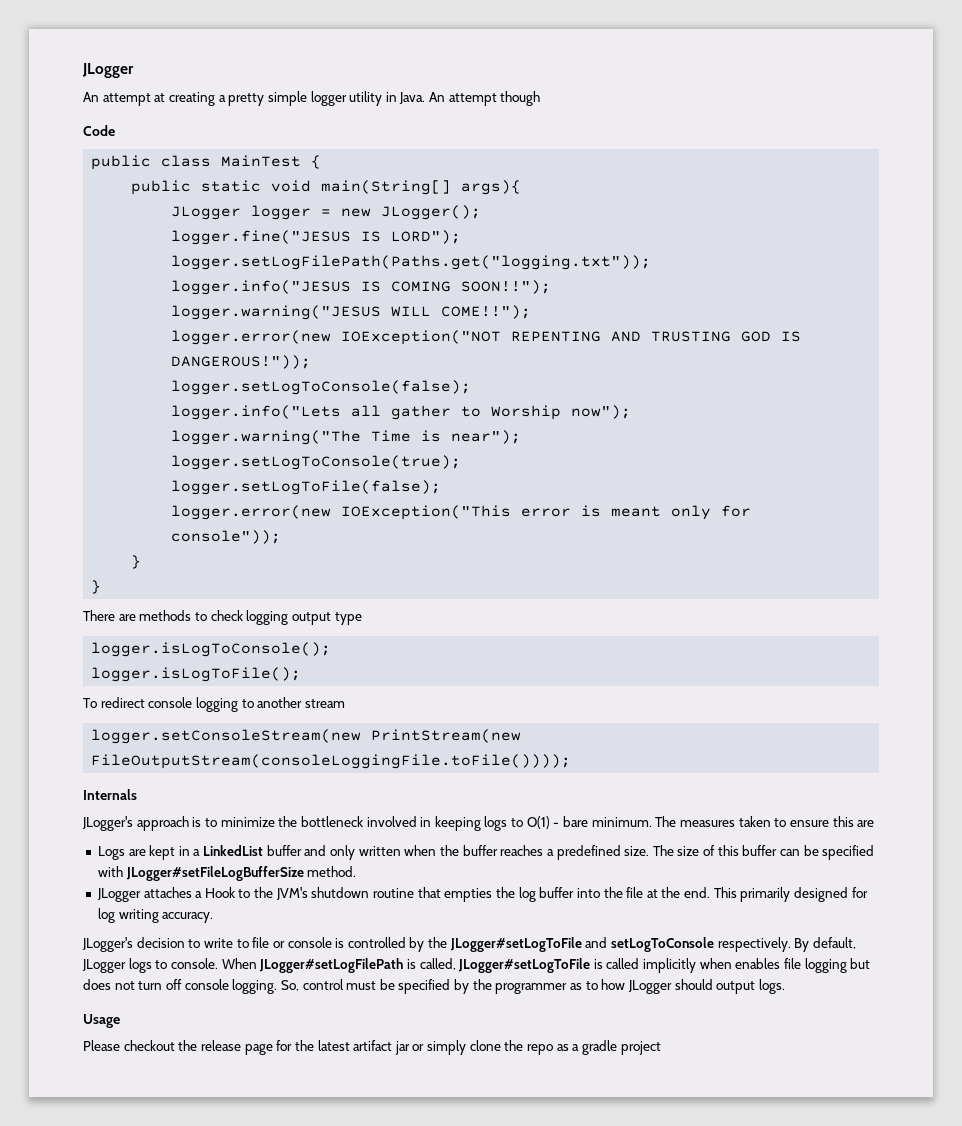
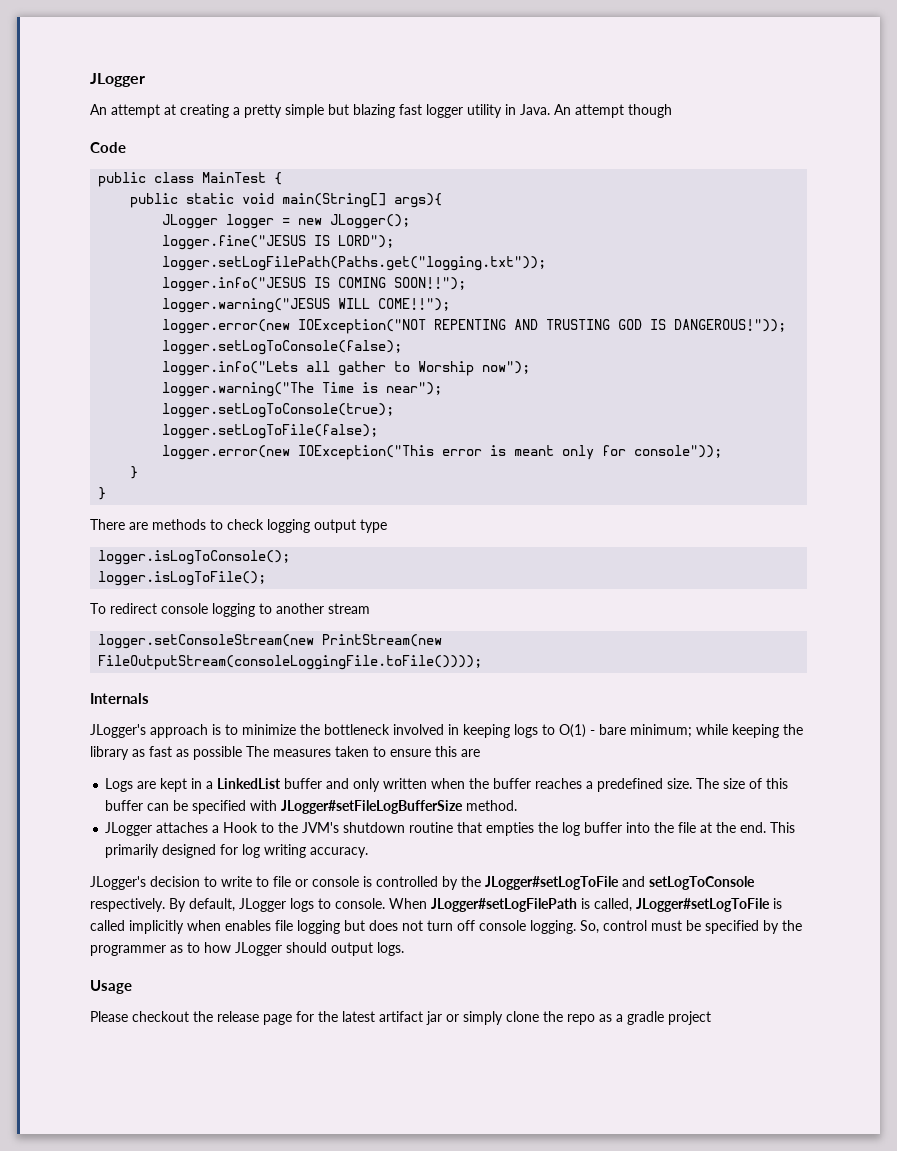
(307, 98) none -> [328,104,422,118] but blazing fast
[591,817,652,827] minimum. -> [630,724,803,738] [90,746,242,760] minimum; while keeping the library as fast as possible

